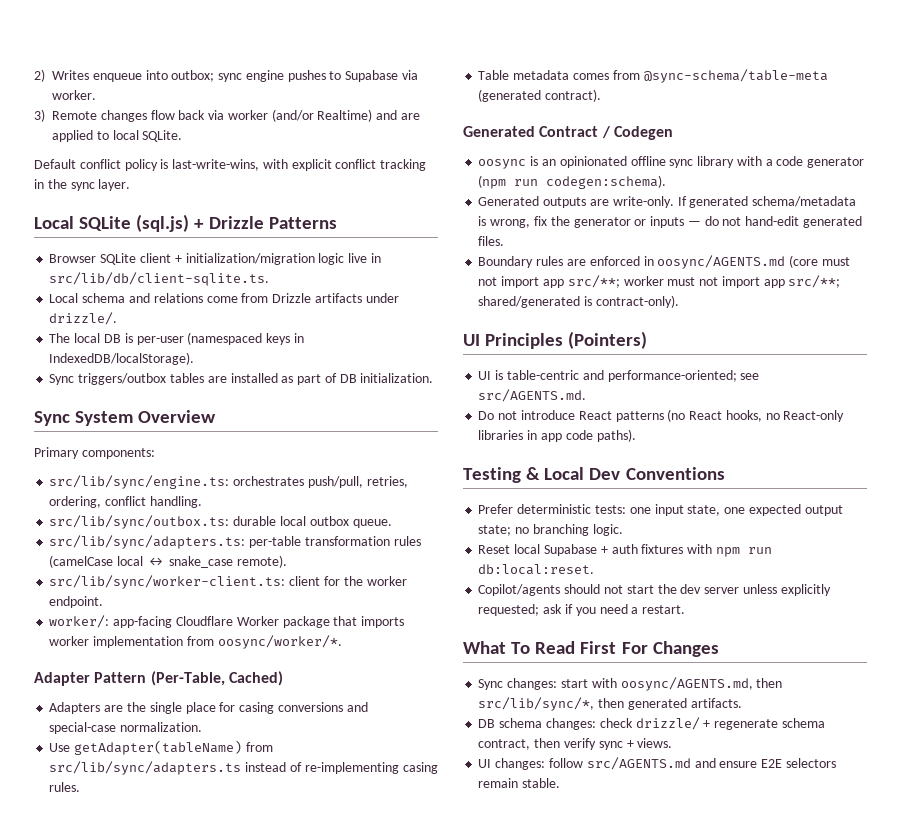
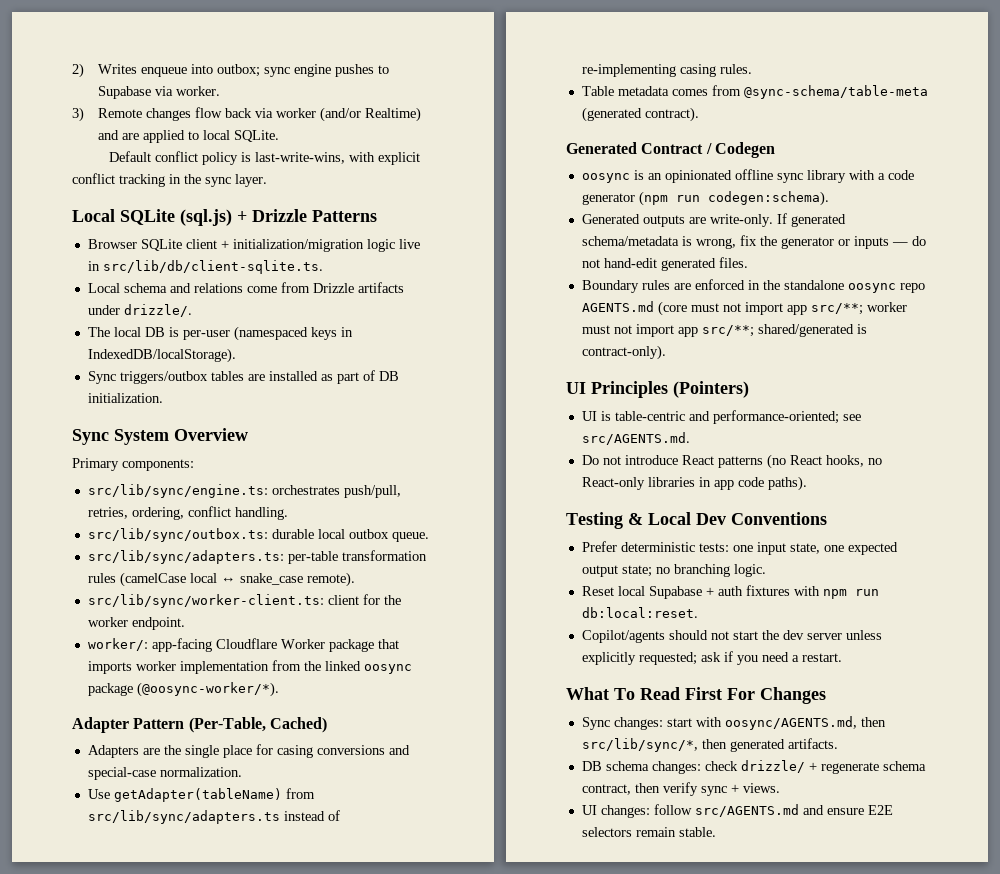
[217,635,342,649] oosync/worker/*. -> [303,661,412,674] [87,682,279,697] the linked oosync package (@oosync-worker/*).
[657,255,786,269] oosync/AGENTS.md -> [762,280,925,293] [581,301,654,312] the standalone oosync repo AGENTS.md

